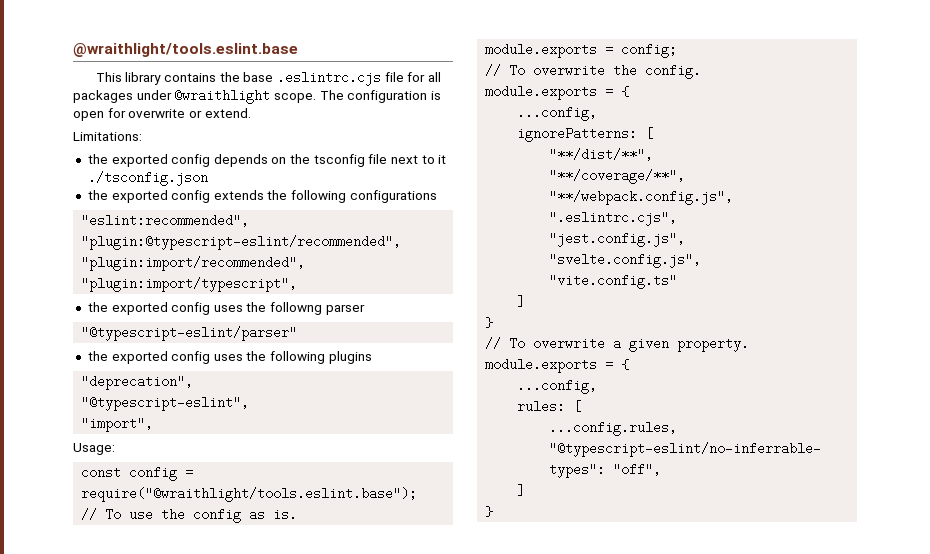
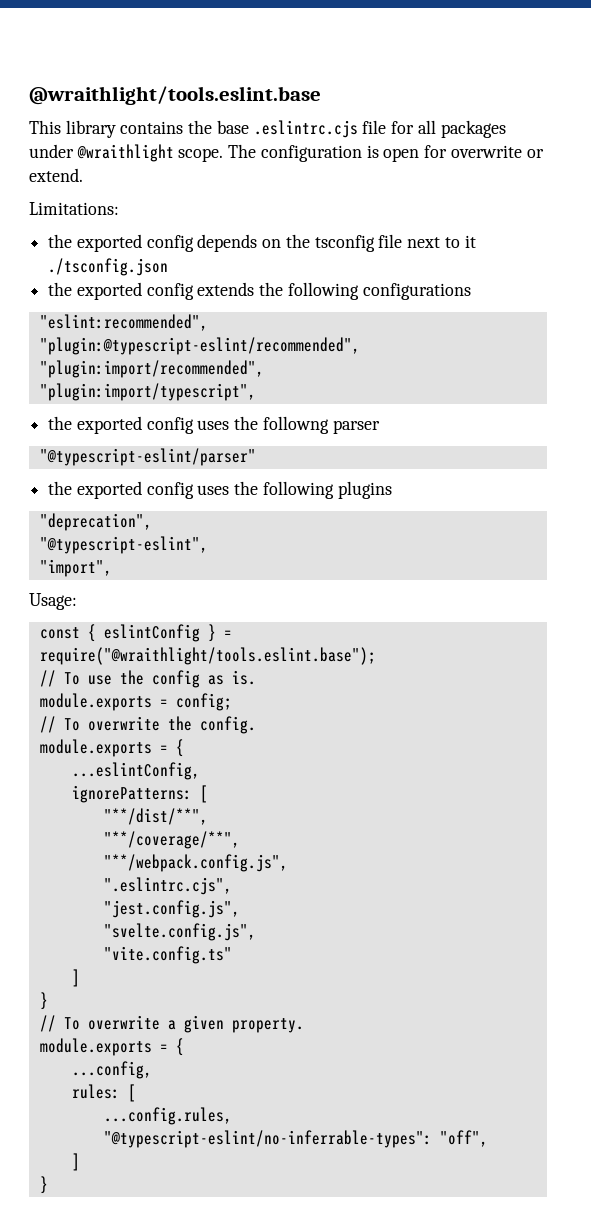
[129,466,178,481] config -> [87,624,216,642] { eslintConfig }
[517,106,598,121] ...config, -> [71,762,200,780] ...eslintConfig,

